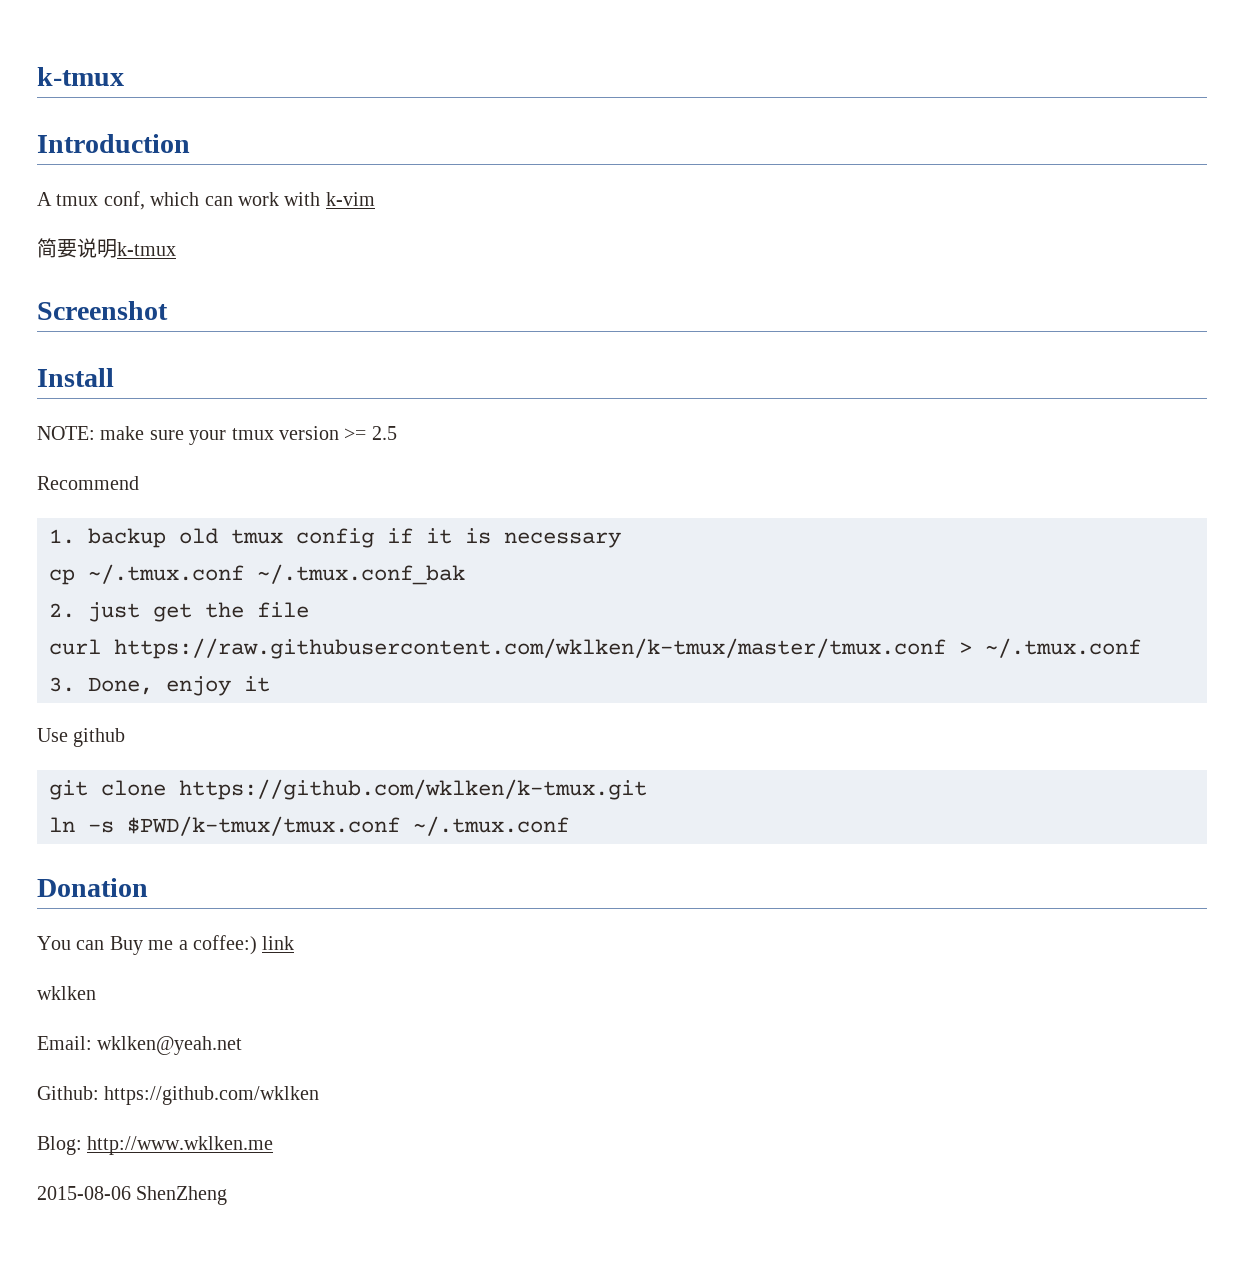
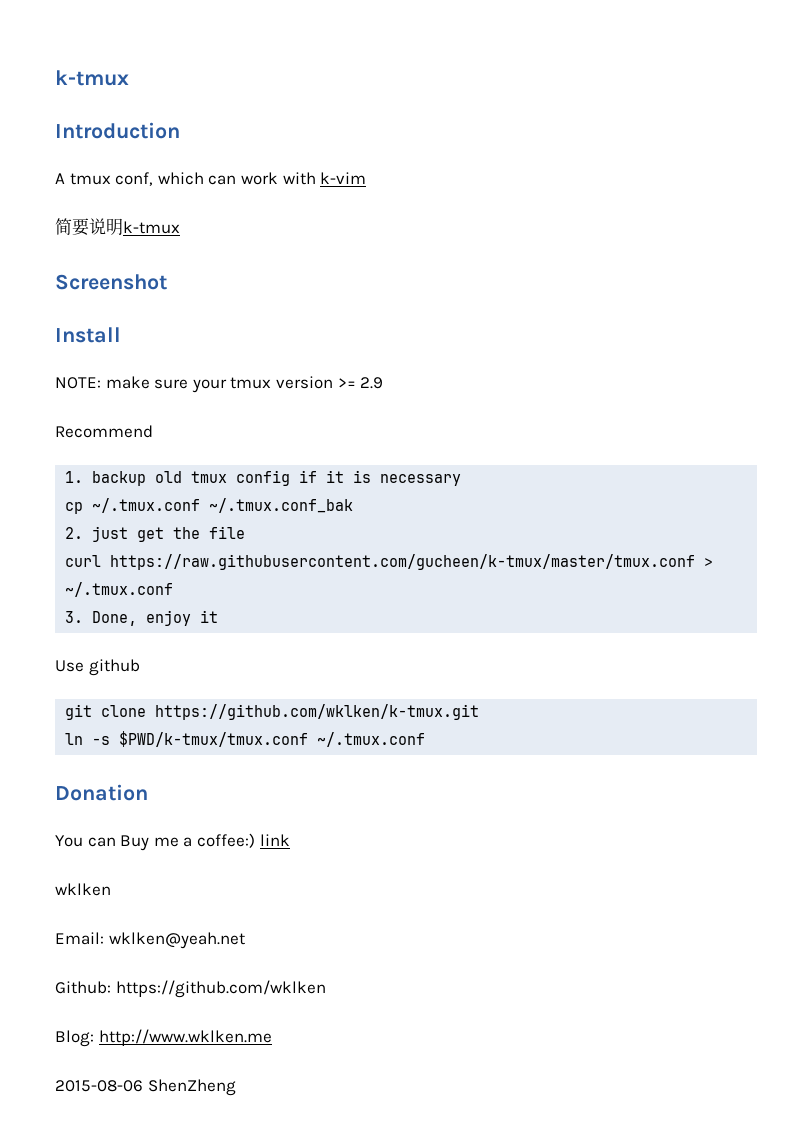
[371,426,397,440] 2.5 -> [360,377,384,389] 2.9
[114,638,946,659] https://raw.githubusercontent.com/wklken/k-tmux/master/tmux.conf -> [110,554,696,570] https://raw.githubusercontent.com/gucheen/k-tmux/master/tmux.conf

